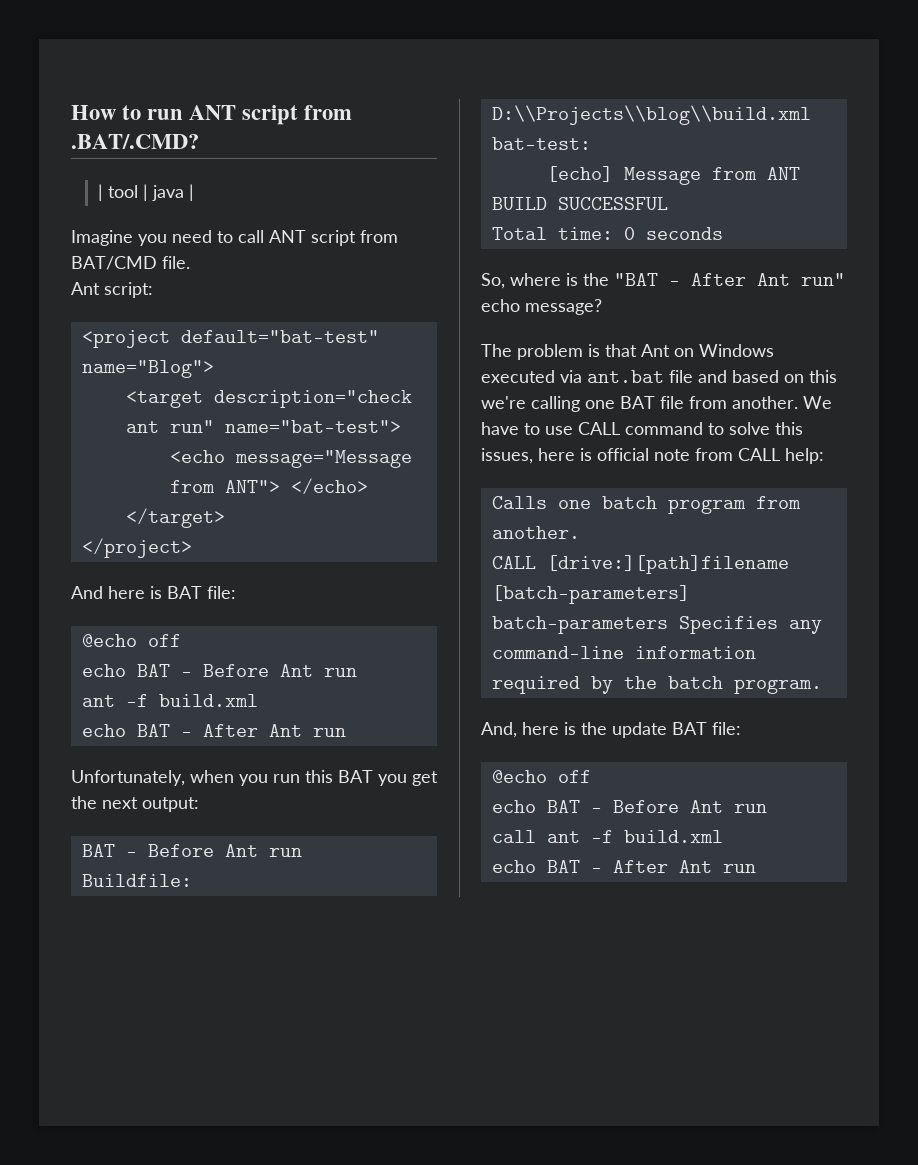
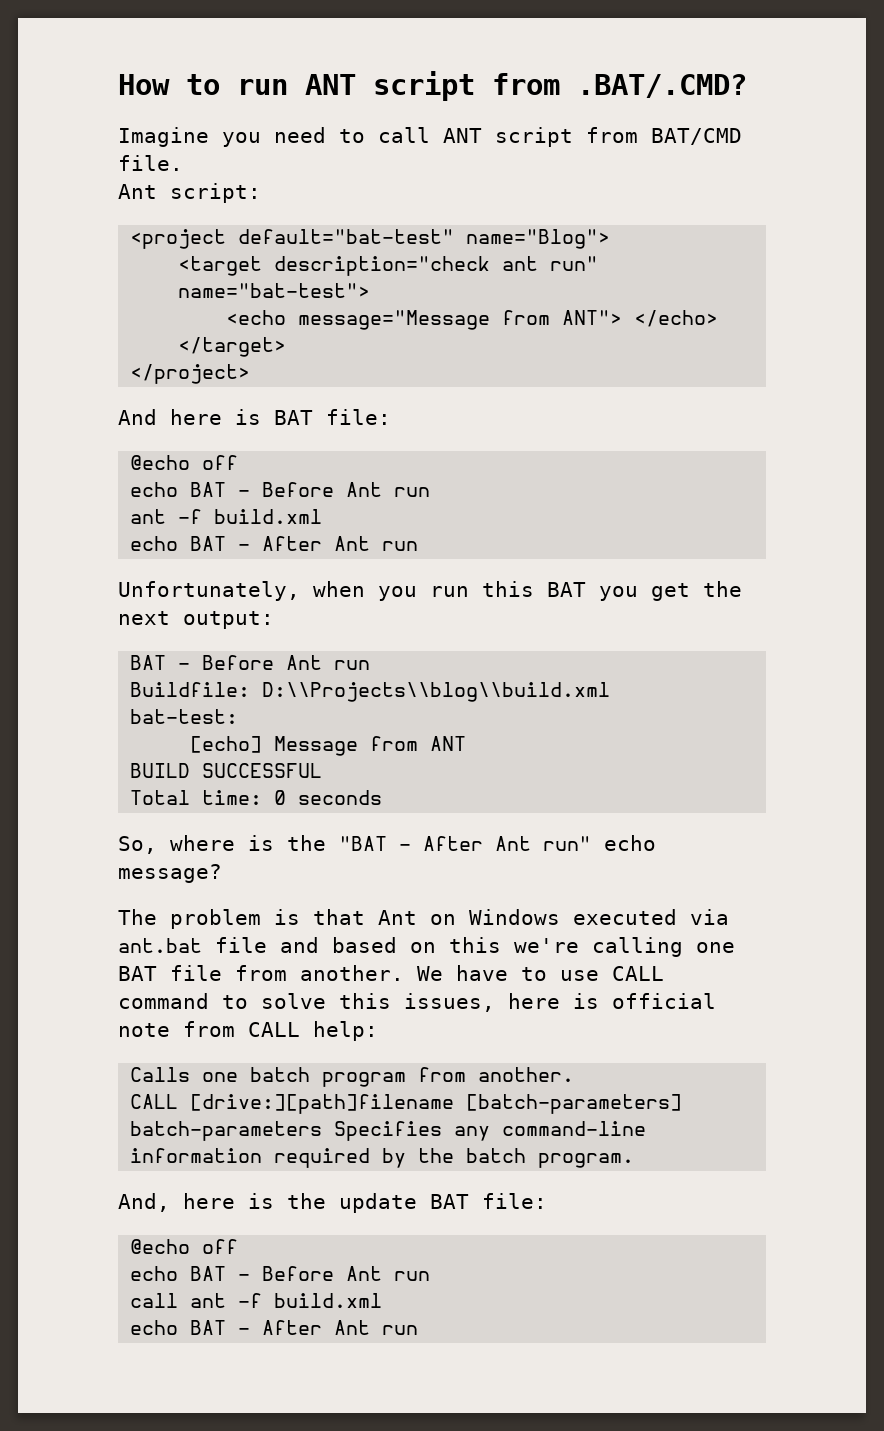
[97,184,194,201] // | tool | java | -> (747, 86) none

